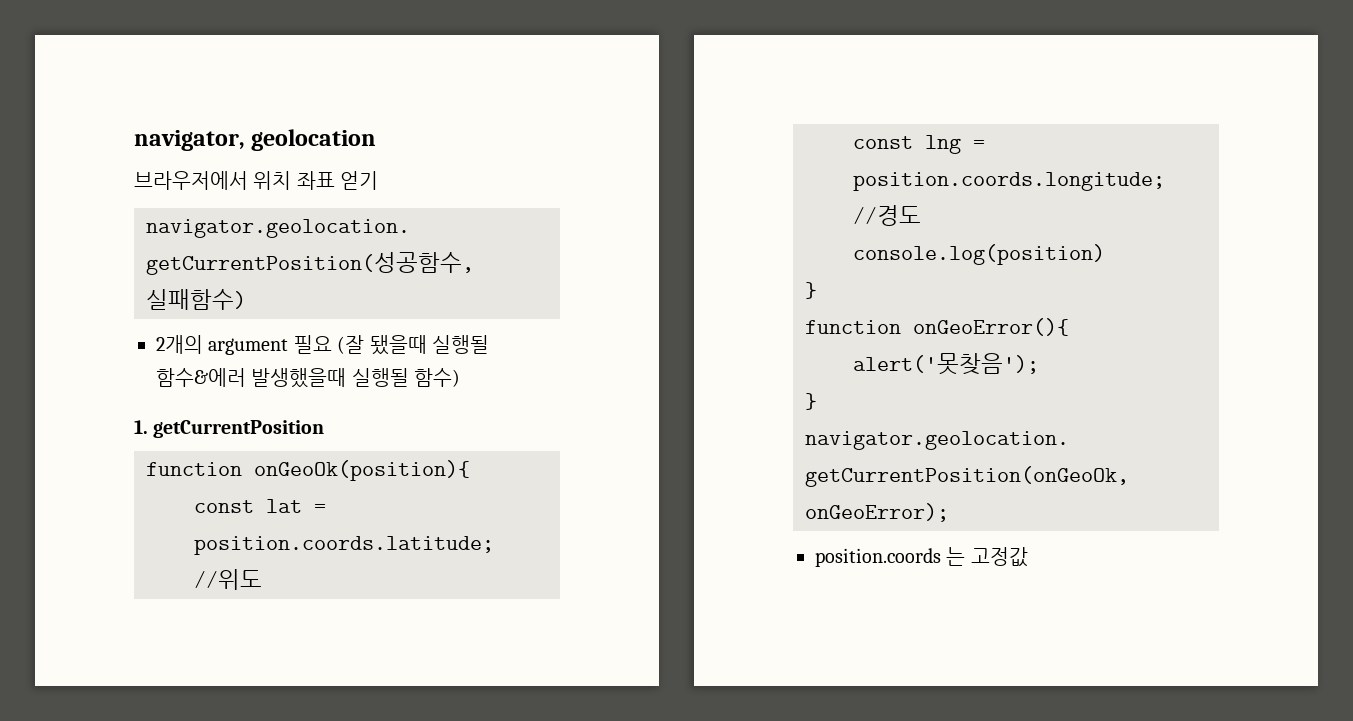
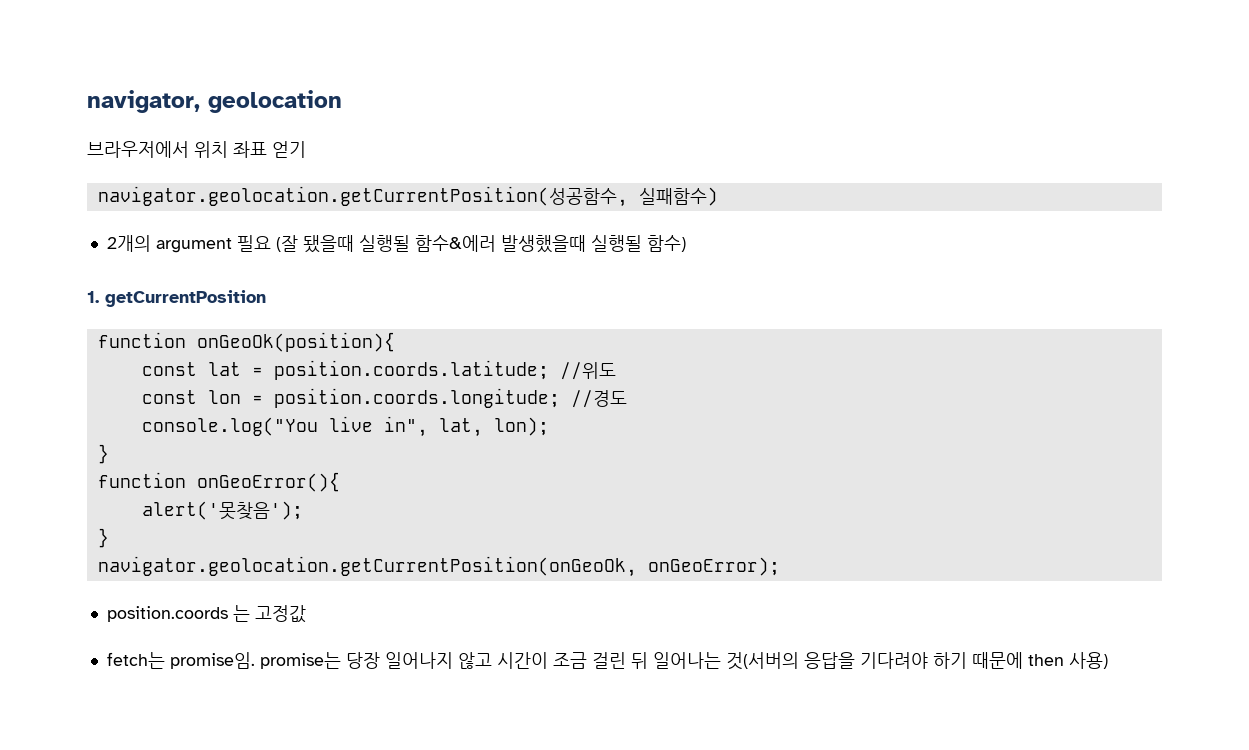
[925,135,961,154] lng -> [207,390,241,404] lon
[853,244,1105,265] console.log(position) -> [141,416,549,437] console.log("You live in", lat, lon);
(1028, 557) none -> [106,652,1108,670] // fetch는 promise임. promise는 당장 일어나지 않고 시간이 조금 걸린 뒤 일어나는 것(서버의 응답을 기다려야 하기 때문에 then 사용)

